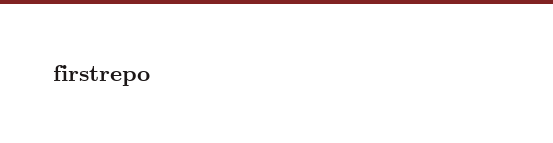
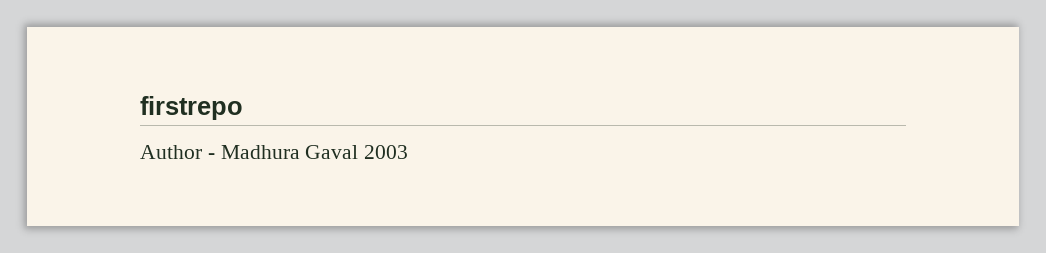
(150, 75) none -> [140,145,409,159] // Author - Madhura Gaval 2003

